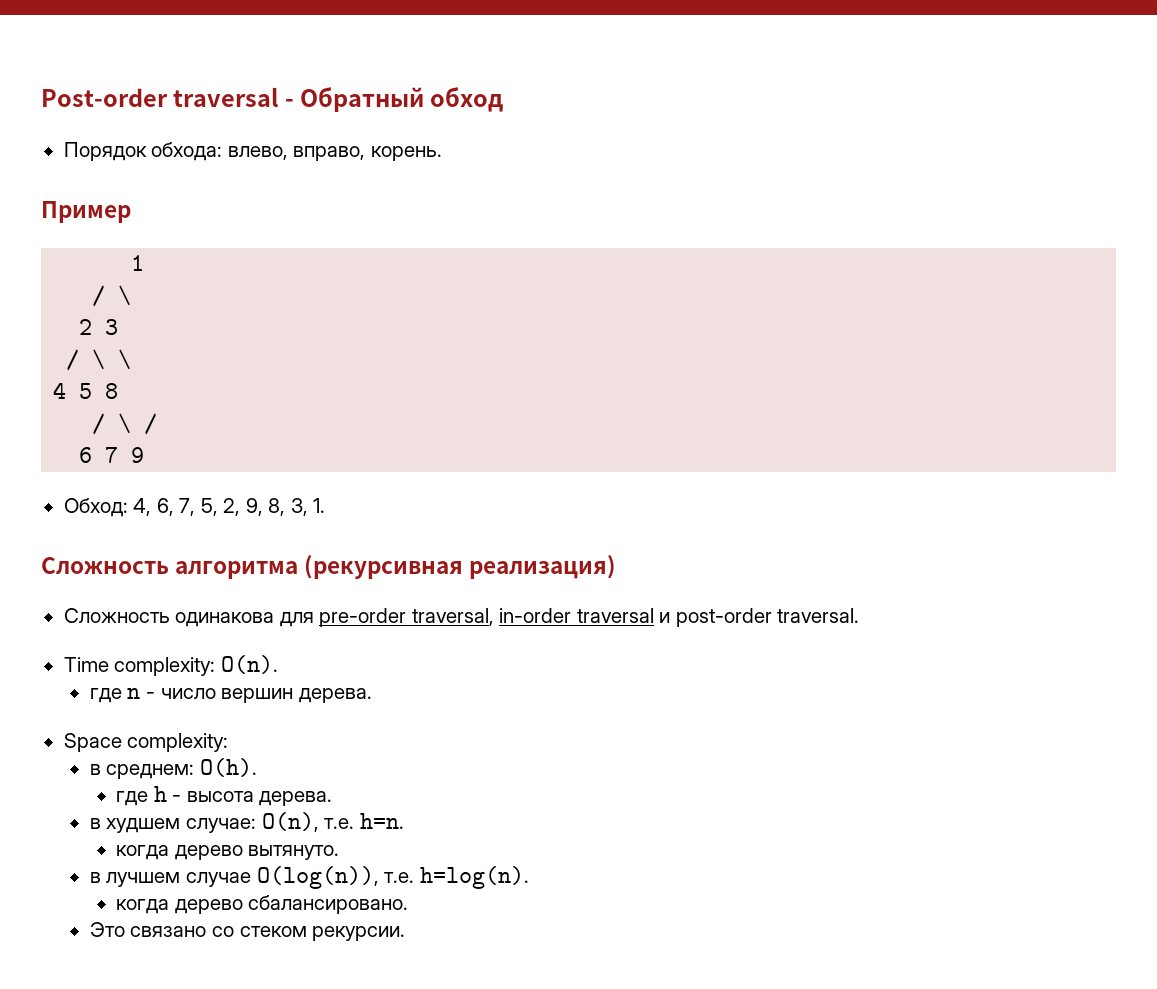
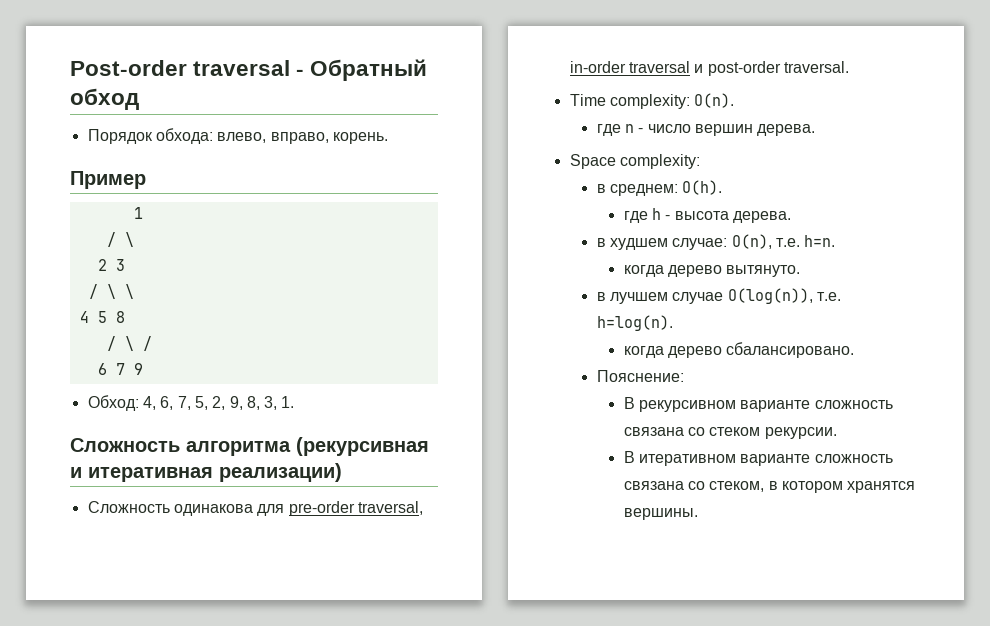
[469,555,617,579] реализация) -> [70,463,342,482] и итеративная реализации)
[89,922,406,941] Это связано со стеком рекурсии. -> [596,370,684,382] [623,397,893,412] [623,427,837,439] [623,451,893,466] [623,481,916,493] [623,508,698,520] Пояснение: // В рекурсивном варианте сложность связана со стеком рекурсии. // В итеративном варианте сложность связана со стеком, в котором хранятся вершины.

